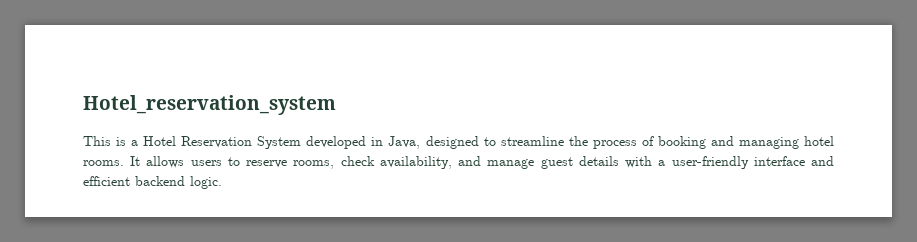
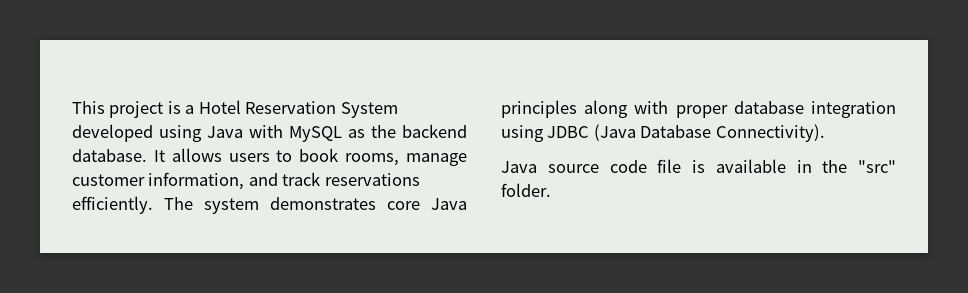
[83,95,336,115] [83,136,111,146] Hotel_reservation_system // This -> [72,101,164,118] This project
[371,136,834,149] [83,156,835,169] [83,176,222,189] in Java, designed to streamline the process of booking and managing hotel rooms. It allows users to reserve rooms, check availability, and manage guest details with a user-friendly interface and efficient backend logic. -> [159,124,467,142] [72,148,467,166] [72,172,420,190] [72,196,467,214] [501,100,896,118] [501,124,825,142] [501,159,896,173] [501,183,551,197] using Java with MySQL as the backend database. It allows users to book rooms, manage customer information, and track reservations efficiently. The system demonstrates core Java principles along with proper database integration using JDBC (Java Database Connectivity). // Java source code file is available in the "src" folder.

